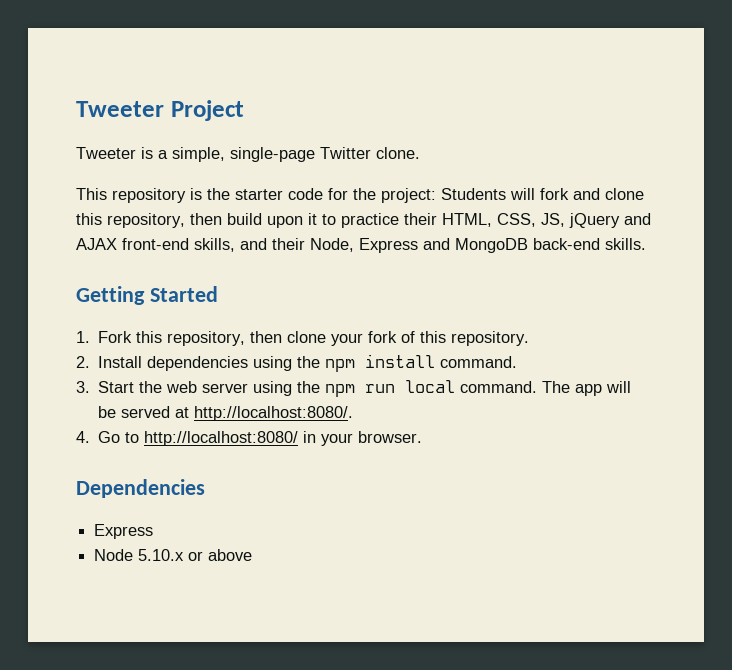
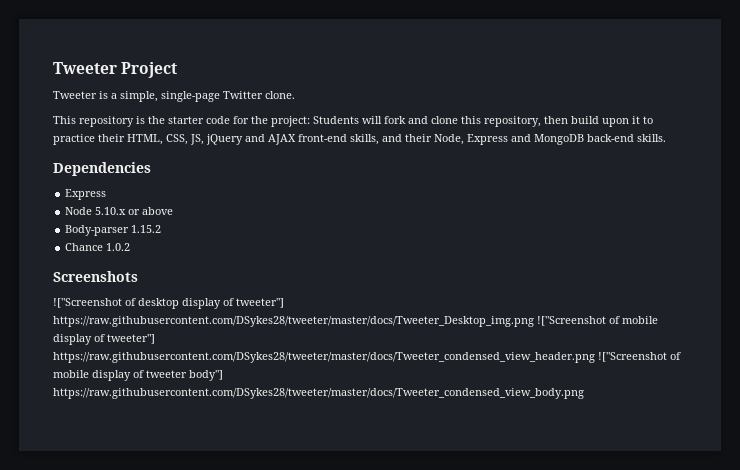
[76,286,218,305] [76,331,530,346] [76,354,518,372] [76,380,632,397] [98,406,354,421] [76,431,423,446] // Getting Started // 1. Fork this repository, then clone your fork of this repository. // 2. Install dependencies using the npm install command. // 3. Start the web server using the npm run local command. The app will be served at http://localhost:8080/. // 4. Go to http://localhost:8080/ in your browser. -> (666, 138) none
(253, 555) none -> [65,225,162,236] [65,243,131,251] [53,271,138,282] [53,298,284,309] [53,316,658,327] [53,334,155,345] [53,352,681,363] [53,370,223,381] [53,388,584,399] // Body-parser 1.15.2 // Chance 1.0.2 // Screenshots // !["Screenshot of desktop display of tweeter"] https://raw.githubusercontent.com/DSykes28/tweeter/master/docs/Tweeter_Desktop_img.png !["Screenshot of mobile display of tweeter"] https://raw.githubusercontent.com/DSykes28/tweeter/master/docs/Tweeter_condensed_view_header.png !["Screenshot of mobile display of tweeter body"] https://raw.githubusercontent.com/DSykes28/tweeter/master/docs/Tweeter_condensed_view_body.png

